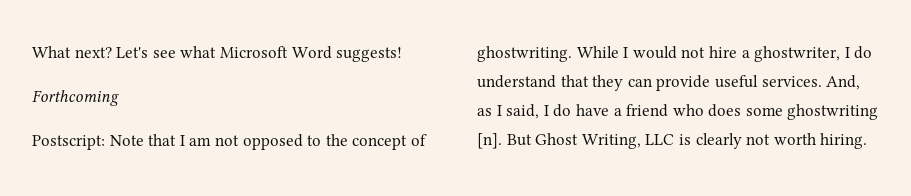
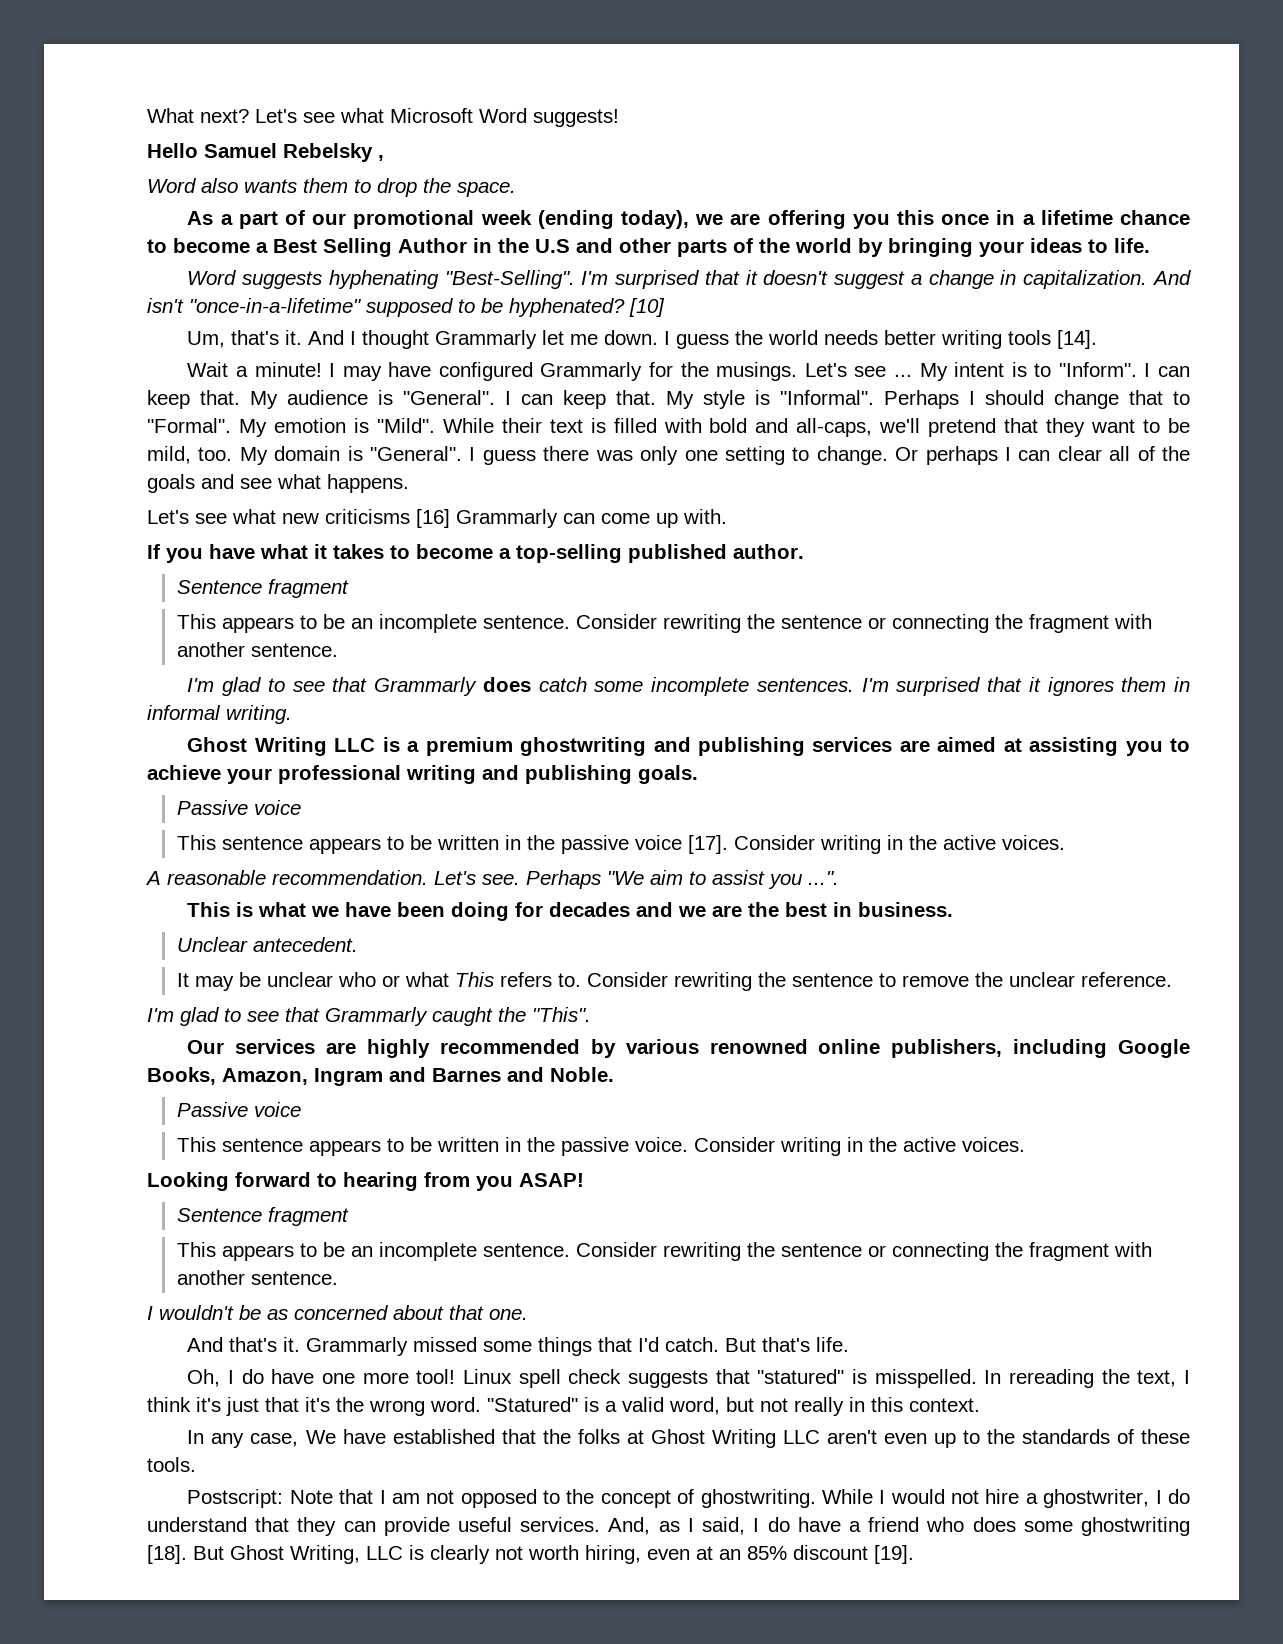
[32,90,119,106] Forthcoming -> [147,143,384,162] [147,178,516,197] [187,210,1190,229] [147,238,1150,257] [187,270,1191,289] [147,298,665,317] [187,330,1098,349] [187,362,1190,381] [147,390,1190,409] [147,418,1191,437] [147,446,1190,465] [147,474,409,493] [147,509,727,528] [147,544,804,563] [176,579,349,598] [176,614,1152,633] [176,642,338,657] [187,677,1190,696] [147,705,292,724] [187,737,1191,756] [147,765,698,784] [176,800,301,815] [176,835,1065,854] [145,870,839,889] [187,902,954,921] [176,937,358,952] [176,972,1172,991] [147,1007,591,1026] [187,1039,1190,1058] [147,1067,614,1086] [176,1102,301,1117] [176,1137,1025,1156] [147,1172,584,1191] [176,1207,349,1226] [176,1242,1152,1261] [176,1270,338,1285] [147,1305,528,1320] [187,1337,850,1356] [187,1369,1190,1388] [147,1397,980,1416] [187,1429,1191,1448] [147,1457,196,1472] Hello Samuel Rebelsky , // Word also wants them to drop the space. // As a part of our promotional week (ending today), we are offering you this once in a lifetime chance to become a Best Selling Author in the U.S and other parts of the world by bringing your ideas to life. // Word suggests hyphenating "Best-Selling". I'm surprised that it doesn't suggest a change in capitalization. And isn't "once-in-a-lifetime" supposed to be hyphenated? [10] // Um, that's it. And I thought Grammarly let me down. I guess the world needs better writing tools [14]. // Wait a minute! I may have configured Grammarly for the musings. Let's see ... My intent is to "Inform". I can keep that. My audience is "General". I can keep that. My style is "Informal". Perhaps I should change that to "Formal". My emotion is "Mild". While their text is filled with bold and all-caps, we'll pretend that they want to be mild, too. My domain is "General". I guess there was only one setting to change. Or perhaps I can clear all of the goals and see what happens. // Let's see what new criticisms [16] Grammarly can come up with. // If you have what it takes to become a top-selling published author. // Sentence fragment // This appears to be an incomplete sentence. Consider rewriting the sentence or connecting the fragment with another sentence. // I'm glad to see that Grammarly does catch some incomplete sentences. I'm surprised that it ignores them in informal writing. // Ghost Writing LLC is a premium ghostwriting and publishing services are aimed at assisting you to achieve your professional writing and publishing goals. // Passive voice // This sentence appears to be written in the passive voice [17]. Consider writing in the active voices. // A reasonable recommendation. Let's see. Perhaps "We aim to assist you ...". // This is what we have been doing for decades and we are the best in business. // Unclear antecedent. // It may be unclear who or what This refers to. Consider rewriting the sentence to remove the unclear reference. // I'm glad to see that Grammarly caught the "This". // Our services are highly recommended by various renowned online publishers, including Google Books, Amazon, Ingram and Barnes and Noble. // Passive voice // This sentence appears to be written in the passive voice. Consider writing in the active voices. // Looking forward to hearing from you ASAP! // Sentence fragment // This appears to be an incomplete sentence. Consider rewriting the sentence or connecting the fragment with another sentence. // I wouldn't be as concerned about that one. // And that's it. Grammarly missed some things that I'd catch. But that's life. // Oh, I do have one more tool! Linux spell check suggests that "statured" is misspelled. In rereading the text, I think it's just that it's the wrong word. "Statured" is a valid word, but not really in this context. // In any case, We have established that the folks at Ghost Writing LLC aren't even up to the standards of these tools.
[477,133,502,149] [n]. -> [147,1545,187,1564] [18].
[820,133,868,149] hiring. -> [585,1545,914,1564] hiring, even at an 85% discount [19].

